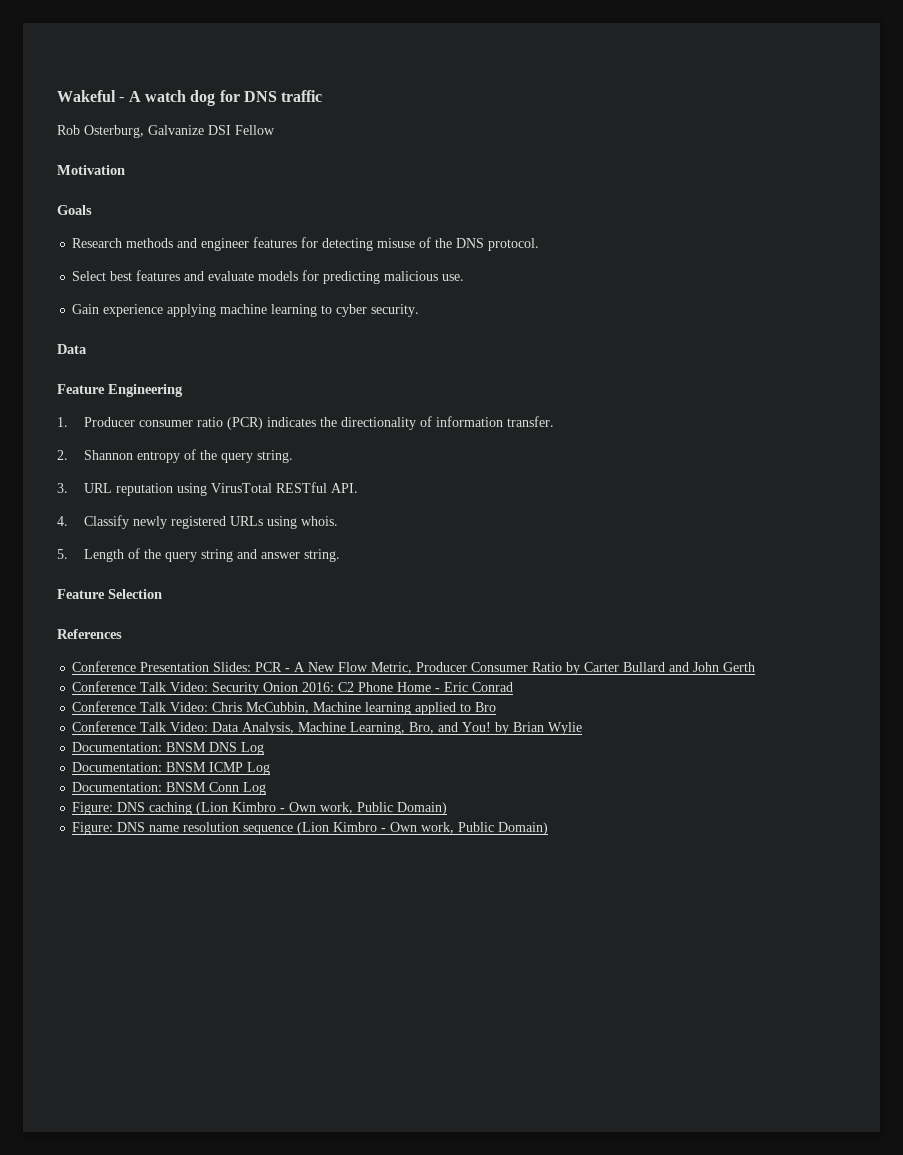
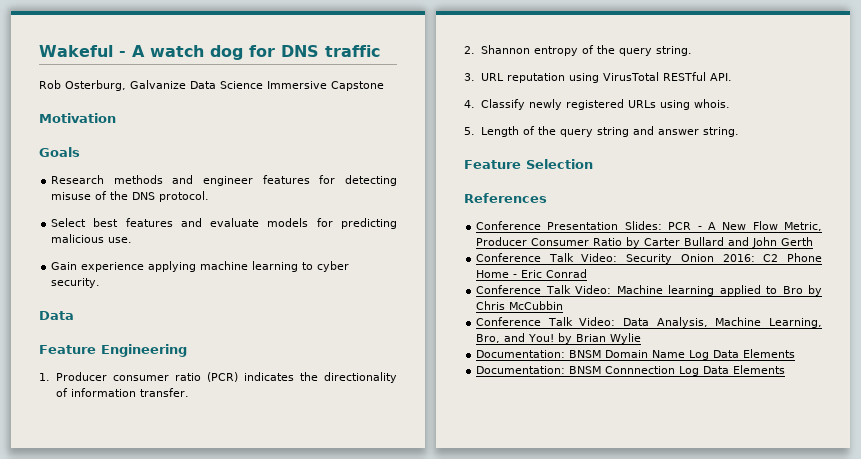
[208,125,275,135] DSI Fellow -> [190,81,384,91] Data Science Immersive Capstone
[212,702,310,714] Chris McCubbin, -> (612, 289) none
(497, 707) none -> [808,285,822,296] [476,301,564,310] by Chris McCubbin
[209,742,265,755] [72,762,271,775] [72,782,267,795] [72,802,448,815] [72,822,549,835] DNS Log // Documentation: BNSM ICMP Log // Documentation: BNSM Conn Log // Figure: DNS caching (Lion Kimbro - Own work, Public Domain) // Figure: DNS name resolution sequence (Lion Kimbro - Own work, Public Domain) -> [605,349,796,360] [476,365,786,376] Domain Name Log Data Elements // Documentation: BNSM Connnection Log Data Elements

